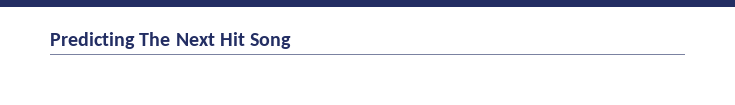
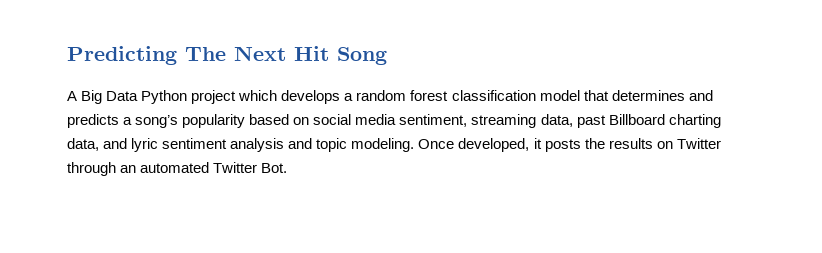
(292, 41) none -> [67,90,713,104] [67,114,721,128] [67,138,721,152] [67,162,288,176] // A Big Data Python project which develops a random forest classification model that determines and predicts a song’s popularity based on social media sentiment, streaming data, past Billboard charting data, and lyric sentiment analysis and topic modeling. Once developed, it posts the results on Twitter through an automated Twitter Bot.

